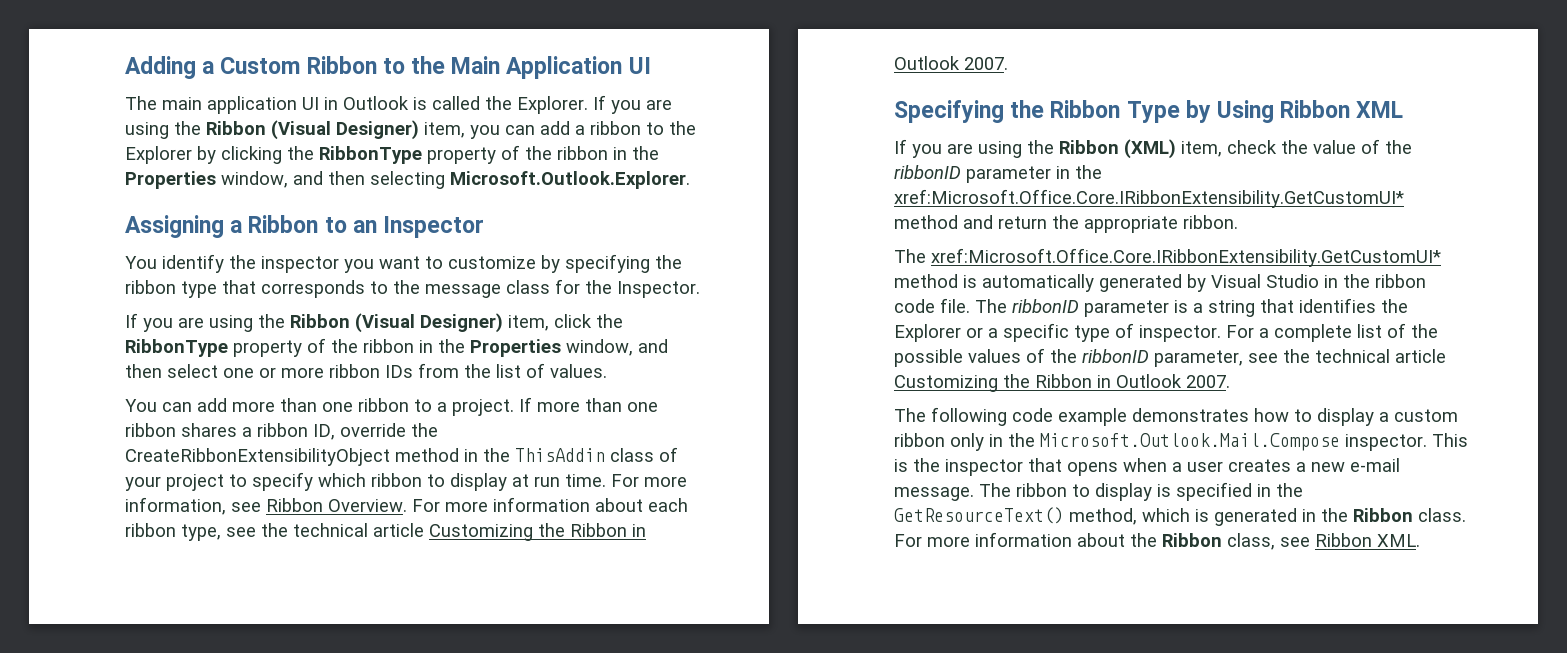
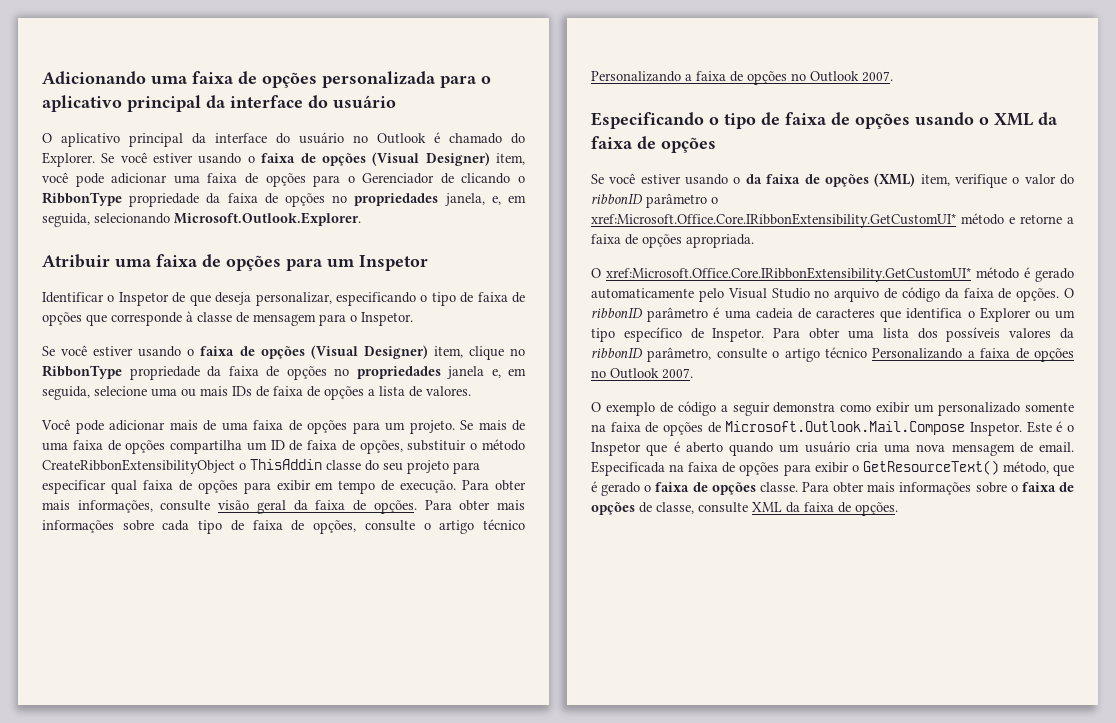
[125,56,651,79] [125,95,672,114] [125,120,696,140] [125,145,659,164] [125,171,690,189] [125,215,485,238] [125,254,682,273] [125,279,700,298] [125,313,623,333] [125,338,668,357] [125,363,607,378] [125,397,658,416] [125,423,438,440] [125,447,678,466] [125,472,687,491] [125,497,688,515] [125,523,646,541] [894,56,1008,70] [894,100,1404,123] [894,139,1412,159] [894,165,1102,183] [894,189,1404,208] [894,215,1238,233] [894,248,1441,267] [894,274,1426,292] [894,298,1408,317] [894,323,1438,342] [894,348,1446,367] [894,374,1230,392] [894,407,1458,426] [894,433,1468,451] [894,458,1400,476] [894,482,1303,501] [894,507,1466,526] [894,532,1420,550] Adding a Custom Ribbon to the Main Application UI // The main application UI in Outlook is called the Explorer. If you are using the Ribbon (Visual Designer) item, you can add a ribbon to the Explorer by clicking the RibbonType property of the ribbon in the Properties window, and then selecting Microsoft.Outlook.Explorer. // Assigning a Ribbon to an Inspector // You identify the inspector you want to customize by specifying the ribbon type that corresponds to the message class for the Inspector. // If you are using the Ribbon (Visual Designer) item, click the RibbonType property of the ribbon in the Properties window, and then select one or more ribbon IDs from the list of values. // You can add more than one ribbon to a project. If more than one ribbon shares a ribbon ID, override the CreateRibbonExtensibilityObject method in the ThisAddin class of your project to specify which ribbon to display at run time. For more information, see Ribbon Overview. For more information about each ribbon type, see the technical article Customizing the Ribbon in Outlook 2007. // Specifying the Ribbon Type by Using Ribbon XML // If you are using the Ribbon (XML) item, check the value of the ribbonID parameter in the xref:Microsoft.Office.Core.IRibbonExtensibility.GetCustomUI* method and return the appropriate ribbon. // The xref:Microsoft.Office.Core.IRibbonExtensibility.GetCustomUI* method is automatically generated by Visual Studio in the ribbon code file. The ribbonID parameter is a string that identifies the Explorer or a specific type of inspector. For a complete list of the possible values of the ribbonID parameter, see the technical article Customizing the Ribbon in Outlook 2007. // The following code example demonstrates how to display a custom ribbon only in the Microsoft.Outlook.Mail.Compose inspector. This is the inspector that opens when a user creates a new e-mail message. The ribbon to display is specified in the GetResourceText() method, which is generated in the Ribbon class. For more information about the Ribbon class, see Ribbon XML. -> [42,71,491,88] [42,95,396,112] [42,132,525,147] [42,152,525,167] [42,172,525,187] [42,192,526,207] [42,212,361,227] [42,254,428,271] [42,292,526,306] [42,311,413,326] [42,345,525,360] [42,365,526,380] [42,386,471,400] [41,419,525,434] [42,439,525,454] [42,459,480,474] [42,480,527,494] [42,500,526,514] [42,519,525,534] [591,71,893,85] [591,112,1058,129] [591,136,716,153] [591,173,1074,188] [591,193,718,208] [591,213,1074,228] [591,234,754,248] [591,267,1074,282] [591,287,1074,302] [591,307,1075,322] [591,327,1074,342] [591,347,1074,362] [591,368,693,379] [591,401,1074,416] [591,421,1074,436] [591,441,1074,456] [591,460,1074,476] [591,481,1074,496] [591,502,898,516] Adicionando uma faixa de opções personalizada para o aplicativo principal da interface do usuário // O aplicativo principal da interface do usuário no Outlook é chamado do Explorer. Se você estiver usando o faixa de opções (Visual Designer) item, você pode adicionar uma faixa de opções para o Gerenciador de clicando o RibbonType propriedade da faixa de opções no propriedades janela, e, em seguida, selecionando Microsoft.Outlook.Explorer. // Atribuir uma faixa de opções para um Inspetor // Identificar o Inspetor de que deseja personalizar, especificando o tipo de faixa de opções que corresponde à classe de mensagem para o Inspetor. // Se você estiver usando o faixa de opções (Visual Designer) item, clique no RibbonType propriedade da faixa de opções no propriedades janela e, em seguida, selecione uma ou mais IDs de faixa de opções a lista de valores. // Você pode adicionar mais de uma faixa de opções para um projeto. Se mais de uma faixa de opções compartilha um ID de faixa de opções, substituir o método CreateRibbonExtensibilityObject o ThisAddin classe do seu projeto para especificar qual faixa de opções para exibir em tempo de execução. Para obter mais informações, consulte visão geral da faixa de opções. Para obter mais informações sobre cada tipo de faixa de opções, consulte o artigo técnico Personalizando a faixa de opções no Outlook 2007. // Especificando o tipo de faixa de opções usando o XML da faixa de opções // Se você estiver usando o da faixa de opções (XML) item, verifique o valor do ribbonID parâmetro o xref:Microsoft.Office.Core.IRibbonExtensibility.GetCustomUI* método e retorne a faixa de opções apropriada. // O xref:Microsoft.Office.Core.IRibbonExtensibility.GetCustomUI* método é gerado automaticamente pelo Visual Studio no arquivo de código da faixa de opções. O ribbonID parâmetro é uma cadeia de caracteres que identifica o Explorer ou um tipo específico de Inspetor. Para obter uma lista dos possíveis valores da ribbonID parâmetro, consulte o artigo técnico Personalizando a faixa de opções no Outlook 2007. // O exemplo de código a seguir demonstra como exibir um personalizado somente na faixa de opções de Microsoft.Outlook.Mail.Compose Inspetor. Este é o Inspetor que é aberto quando um usuário cria uma nova mensagem de email. Especificada na faixa de opções para exibir o GetResourceText() método, que é gerado o faixa de opções classe. Para obter mais informações sobre o faixa de opções de classe, consulte XML da faixa de opções.

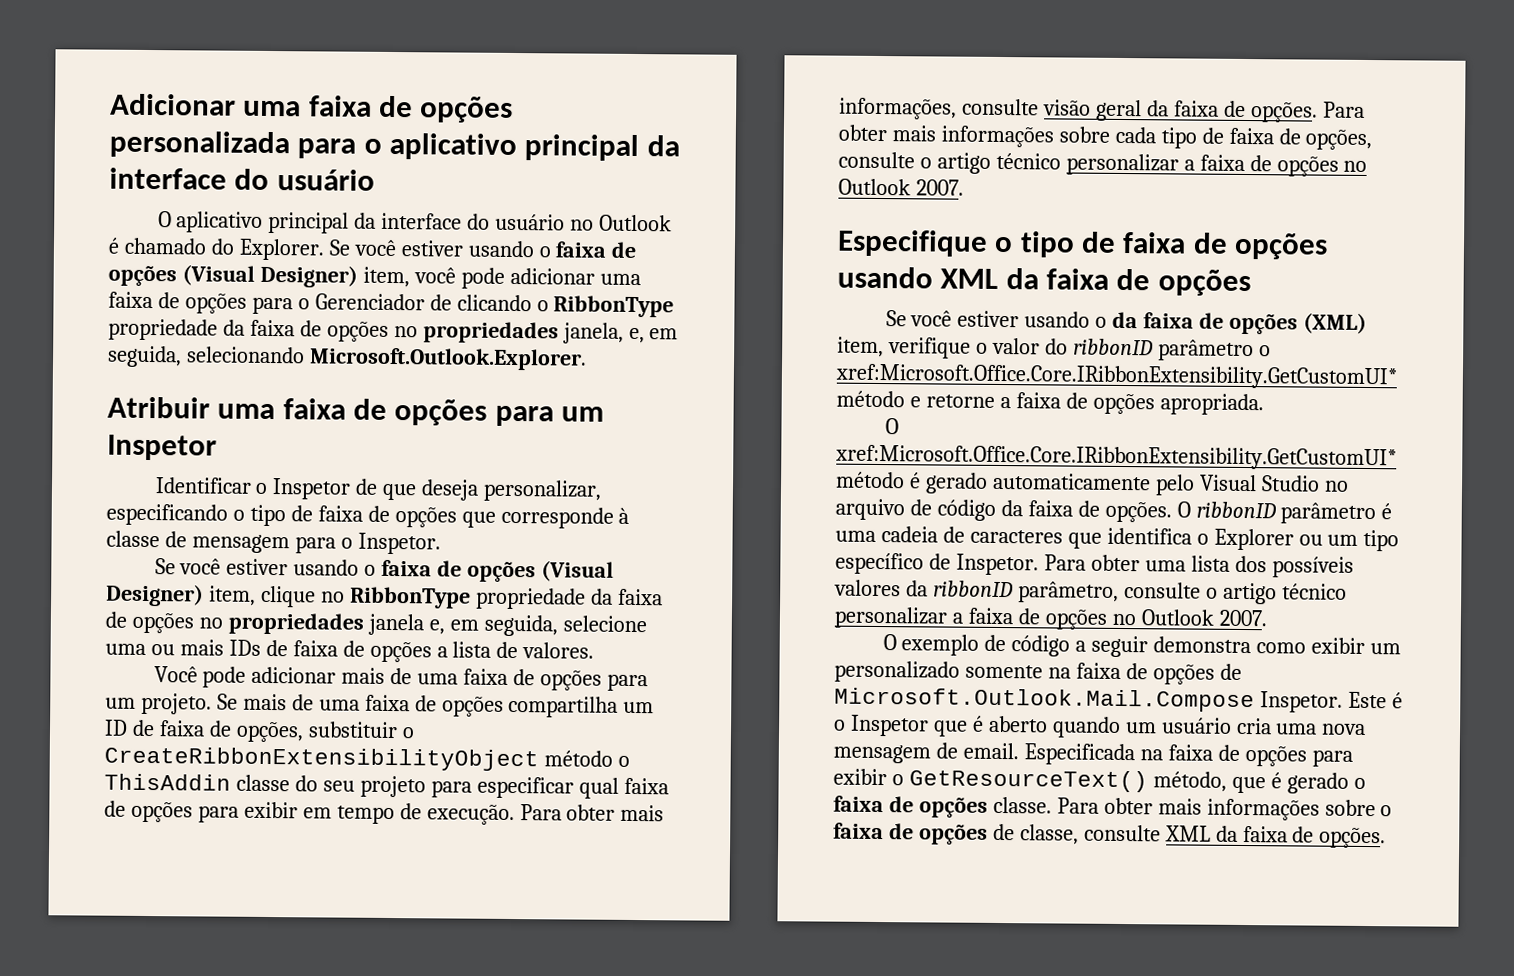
[42,71,146,84] Adicionando -> [110,93,236,116] Adicionar
[482,439,525,451] [42,459,235,474] método CreateRibbonExtensibilityObject -> [104,746,613,772] CreateRibbonExtensibilityObject método
[591,71,893,85] [591,112,704,129] Personalizando a faixa de opções no Outlook 2007. // Especificando -> [1065,153,1368,177] [838,178,964,196] [837,229,988,257] personalizar a faixa de opções no Outlook 2007. // Especifique
[979,117,989,125] o -> (933, 277) none
[872,348,963,359] Personalizando -> [834,606,948,629] personalizar

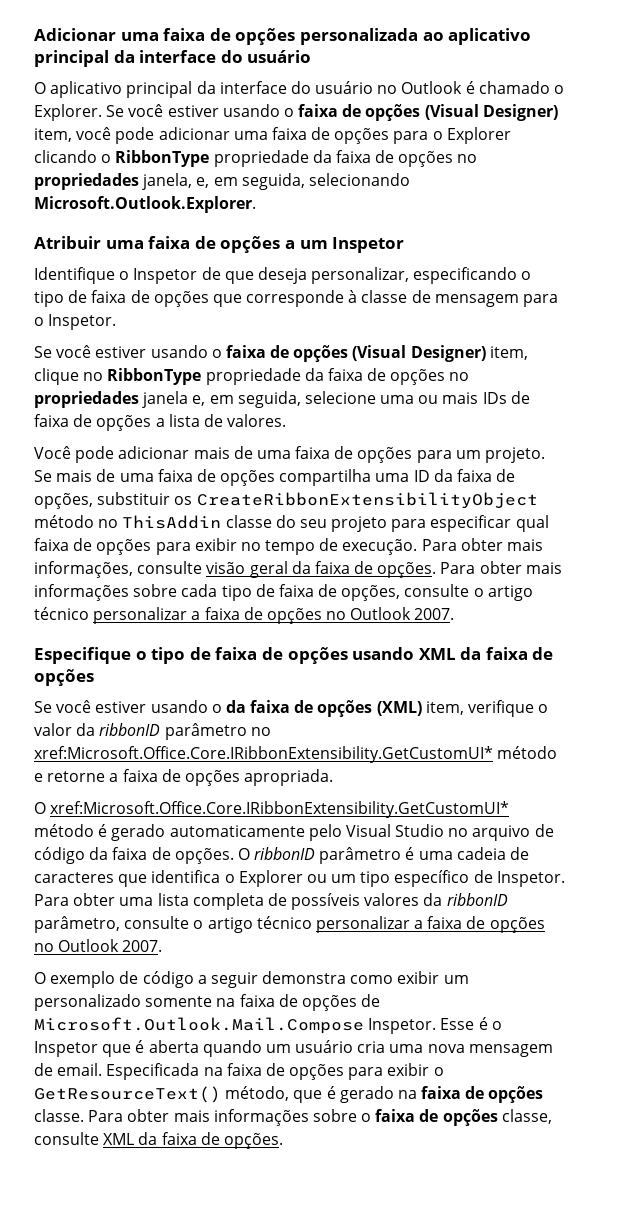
[297,138,382,159] para o -> [422,32,444,41] ao
[210,238,235,255] do -> [554,85,565,94] o
[314,293,452,311] Gerenciador de -> [446,127,511,144] Explorer
[494,405,554,427] para -> [284,240,295,249] a
[154,477,252,494] Identificar -> [34,267,115,284] Identifique
[623,701,655,714] [104,719,155,737] um ID de -> [375,469,453,482] uma ID da
[401,727,415,739] o -> [174,496,193,505] os
[617,755,630,767] o -> [98,519,119,528] no
[302,807,332,819] em -> [240,542,261,551] no
[1044,338,1271,362] do ribbonID parâmetro o -> [76,723,271,740] da ribbonID parâmetro no
[1234,555,1267,573] dos -> [192,893,287,910] completa de
[1347,691,1387,709] Este -> [440,1018,475,1030] Esse
[988,715,1048,733] aberto -> [148,1040,199,1053] aberta
[1353,777,1366,790] o -> [397,1090,417,1099] na
[992,823,1015,841] de -> (498, 1117) none

